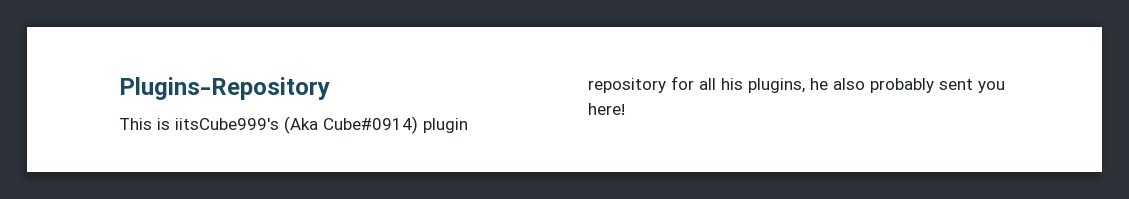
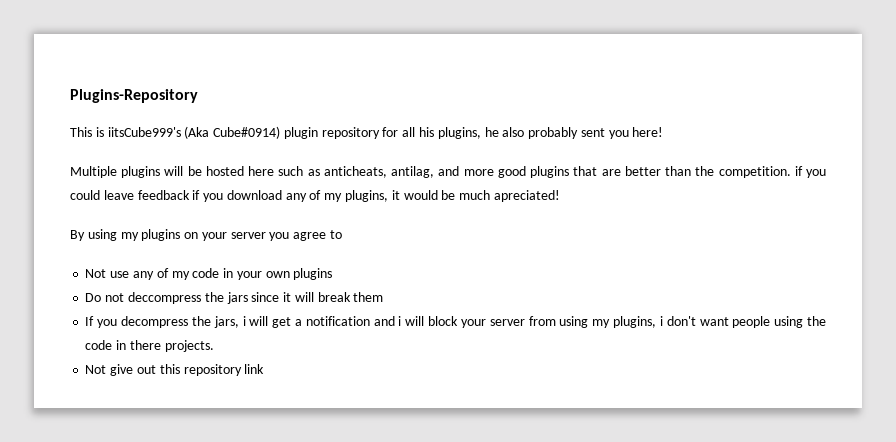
(625, 109) none -> [70,166,826,178] [70,190,560,202] [70,229,343,241] [85,268,333,280] [85,292,384,304] [85,316,826,328] [85,340,214,352] [85,364,265,376] // Multiple plugins will be hosted here such as anticheats, antilag, and more good plugins that are better than the competition. if you could leave feedback if you download any of my plugins, it would be much apreciated! // By using my plugins on your server you agree to // Not use any of my code in your own plugins // Do not deccompress the jars since it will break them // If you decompress the jars, i will get a notification and i will block your server from using my plugins, i don't want people using the code in there projects. // Not give out this repository link

